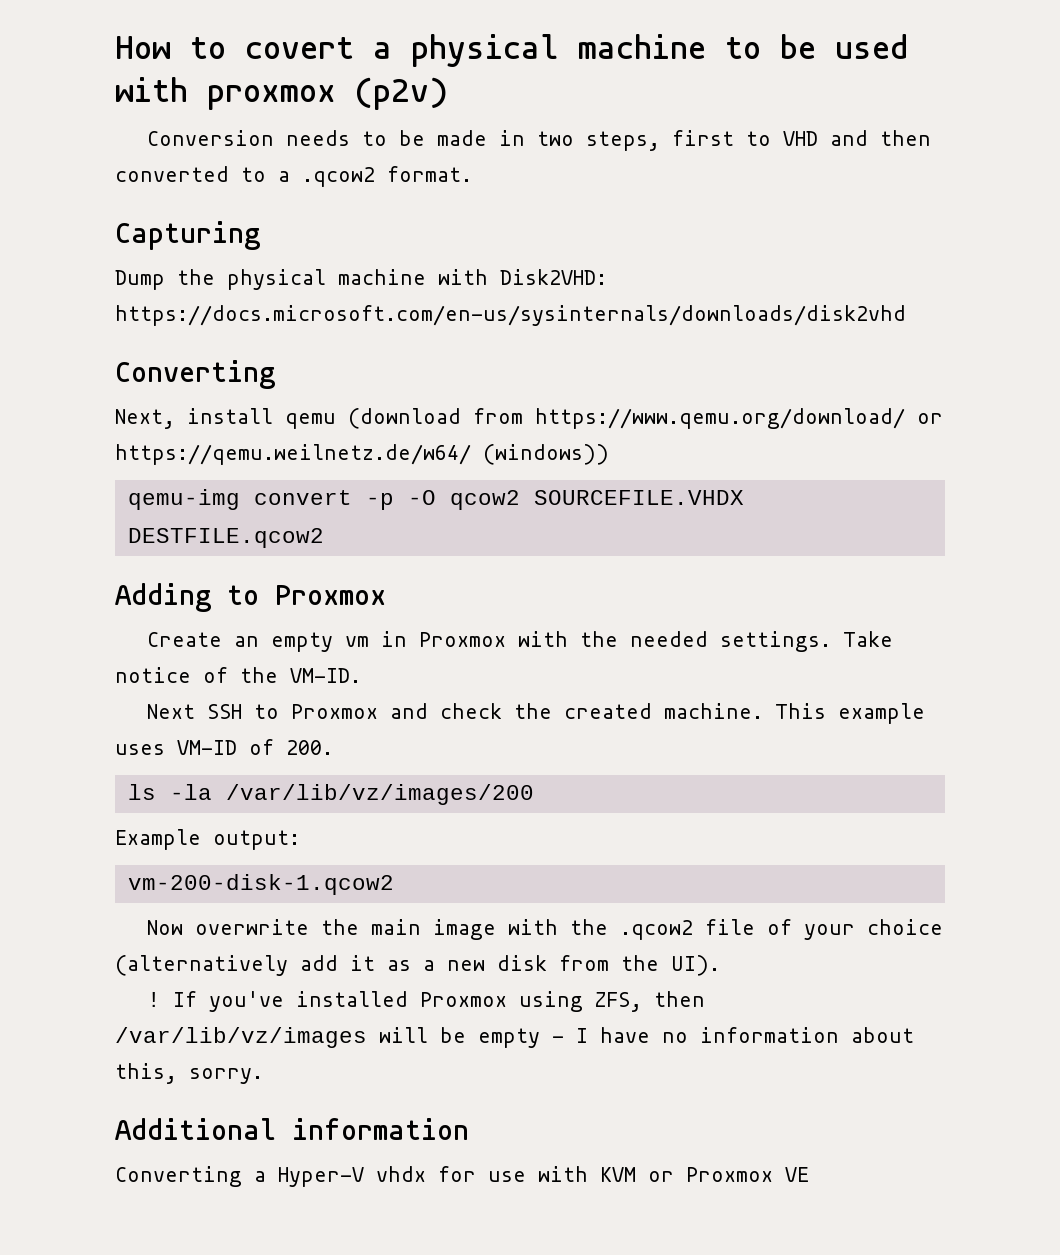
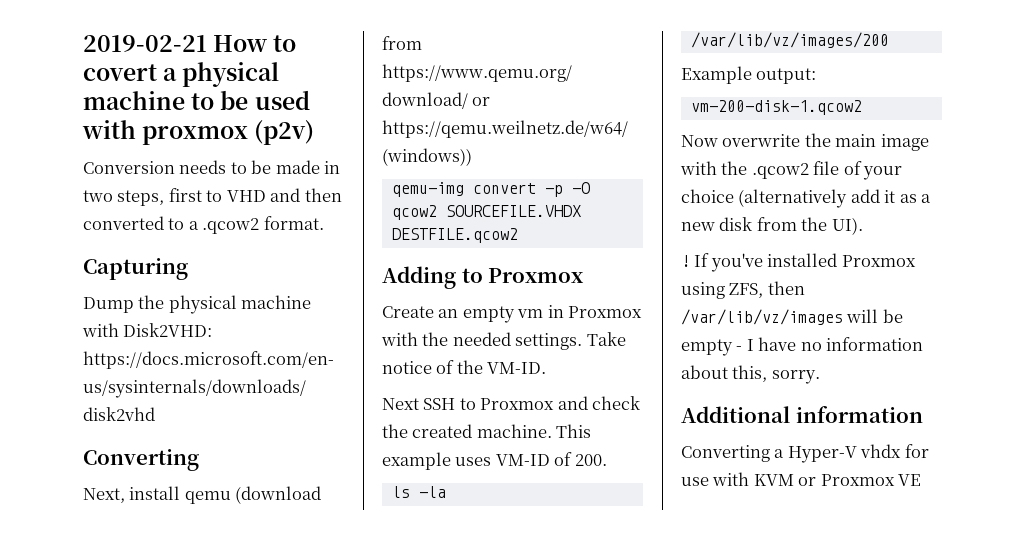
(115, 47) none -> [83,35,207,52] 2019-02-21

